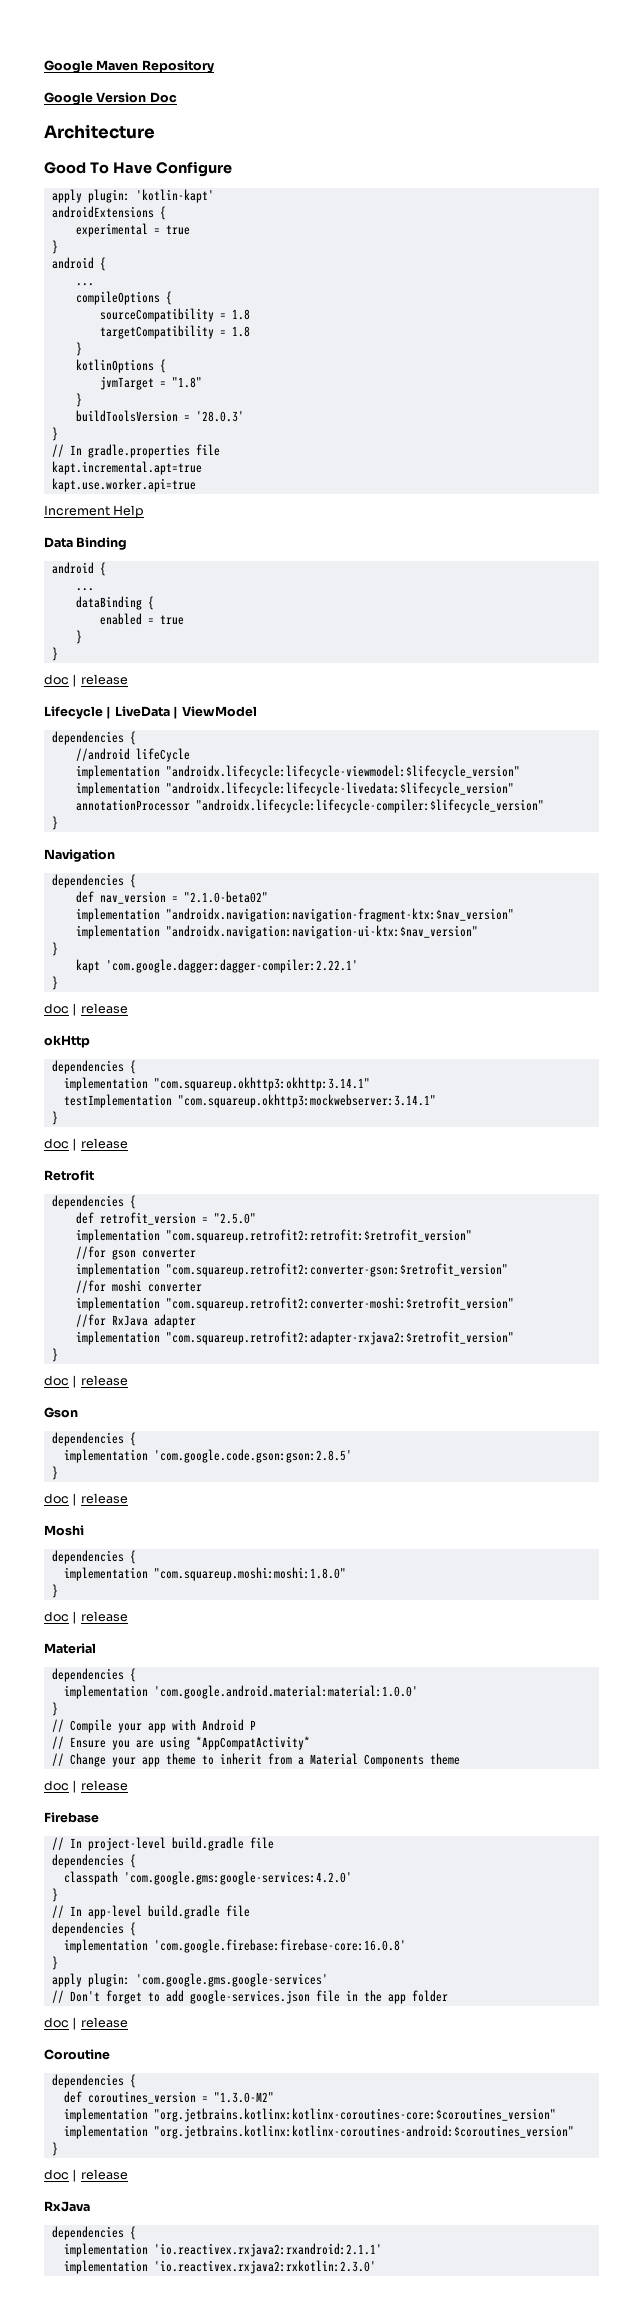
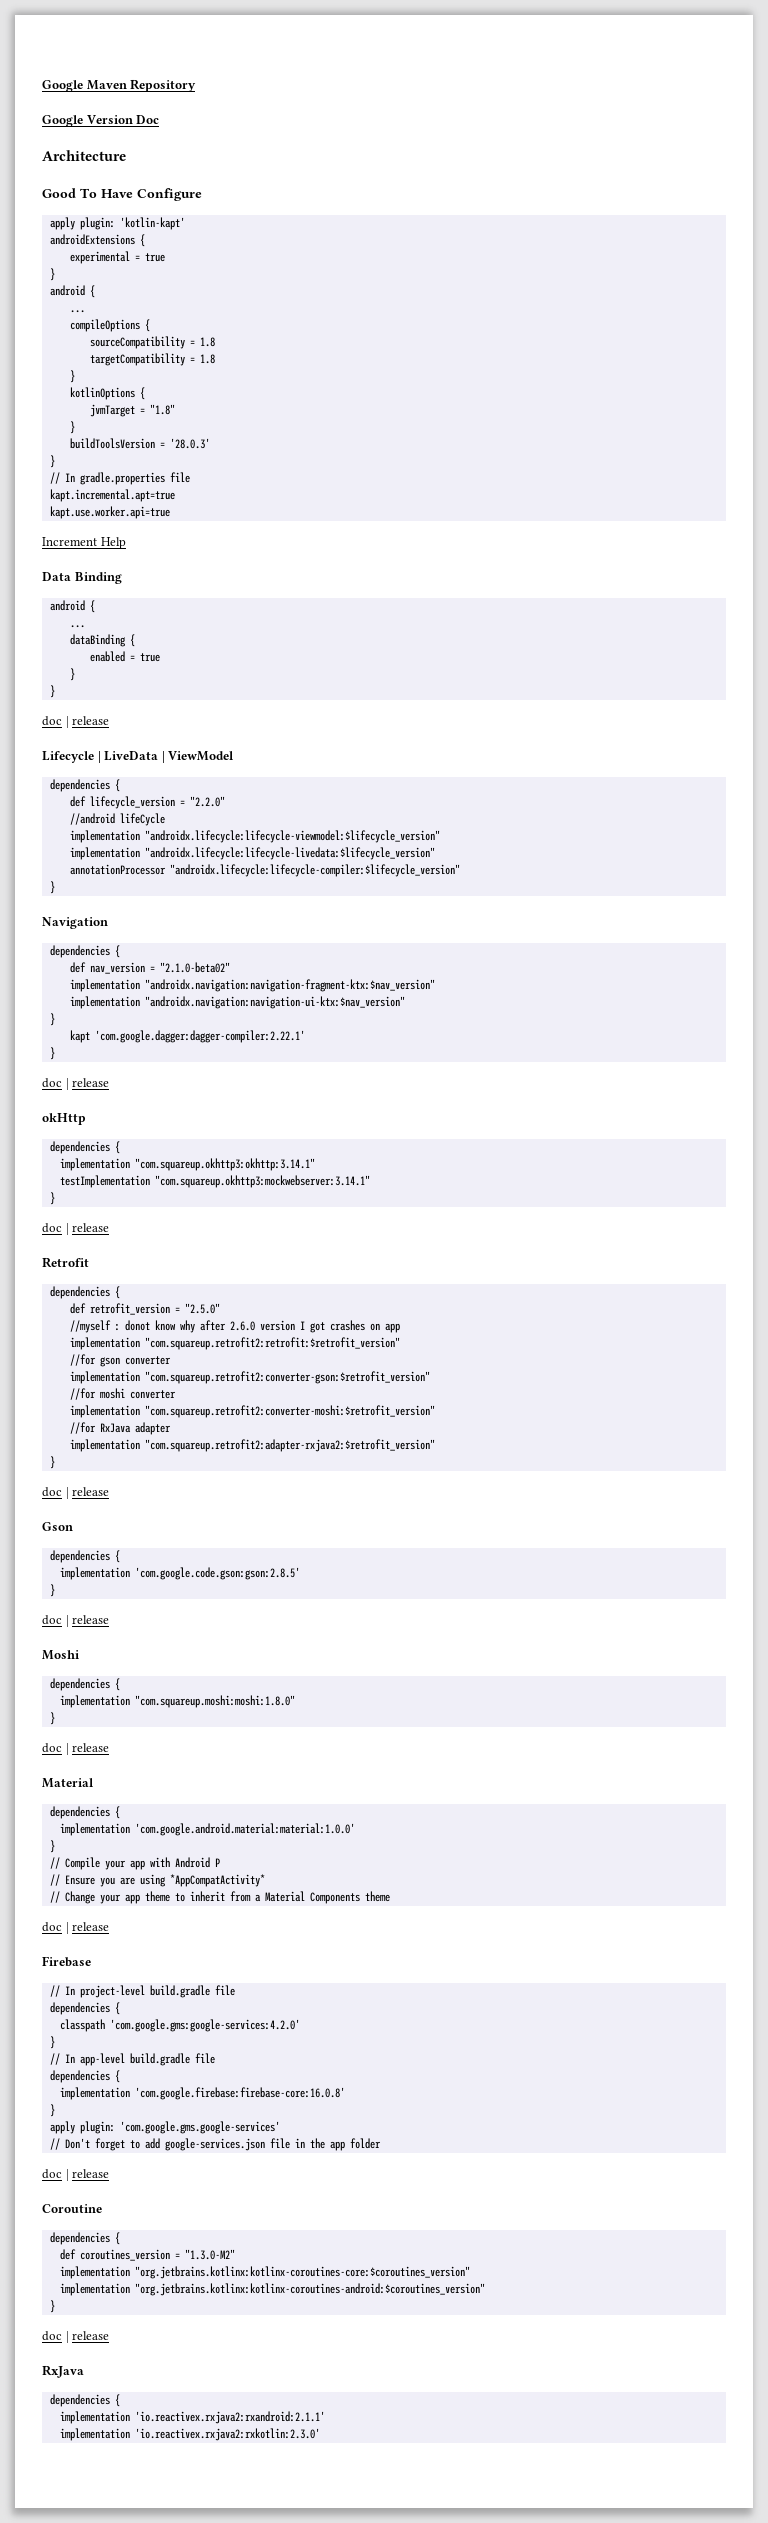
(136, 738) none -> [69,796,225,809] // def lifecycle_version = "2.2.0"
(256, 1218) none -> [69,1320,400,1333] // //myself : donot know why after 2.6.0 version I got crashes on app

